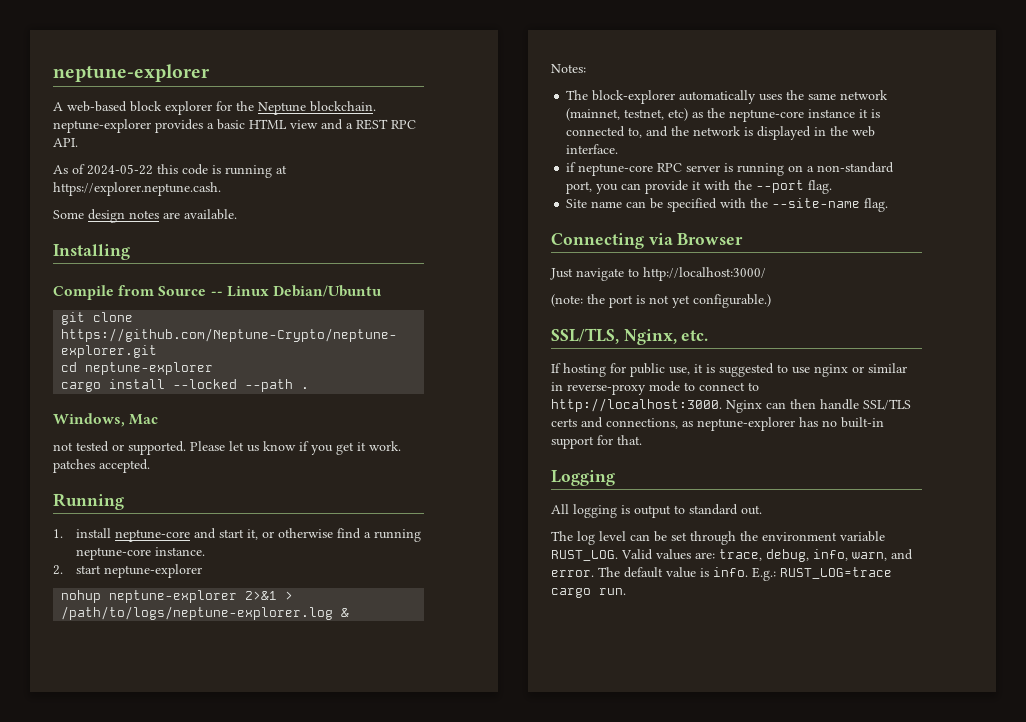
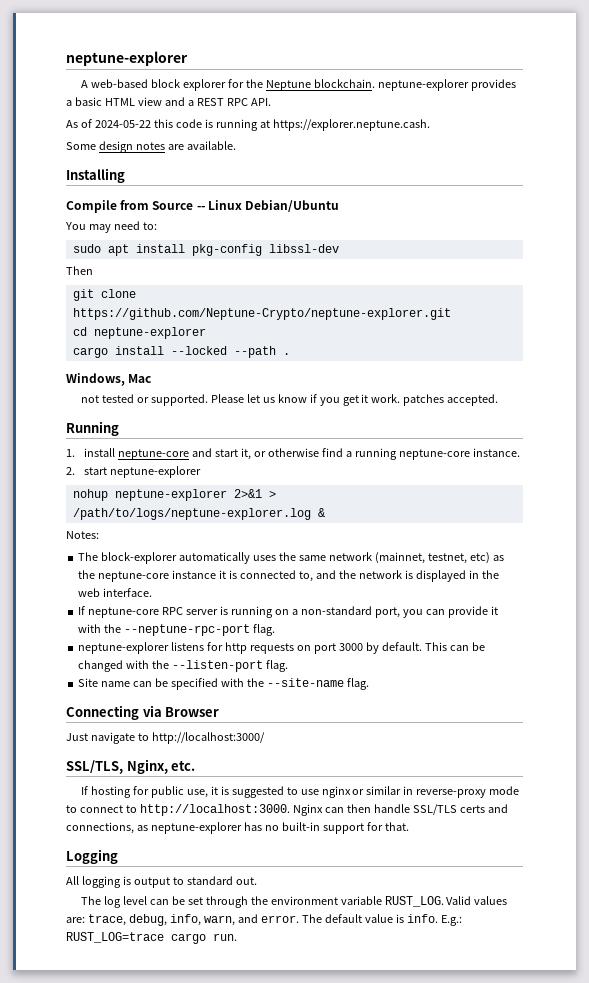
(381, 291) none -> [65,221,157,233] [72,244,339,256] [66,266,93,275] // You may need to: // sudo apt install pkg-config libssl-dev // Then
[566,162,577,172] if -> [78,606,86,615] If
[756,180,805,193] --port -> [124,624,276,636] [78,642,485,654] [78,660,264,672] --neptune-rpc-port flag. // neptune-explorer listens for http requests on port 3000 by default. This can be changed with the --listen-port
[551,294,771,308] // (note: the port is not yet configurable.) -> (265, 738) none

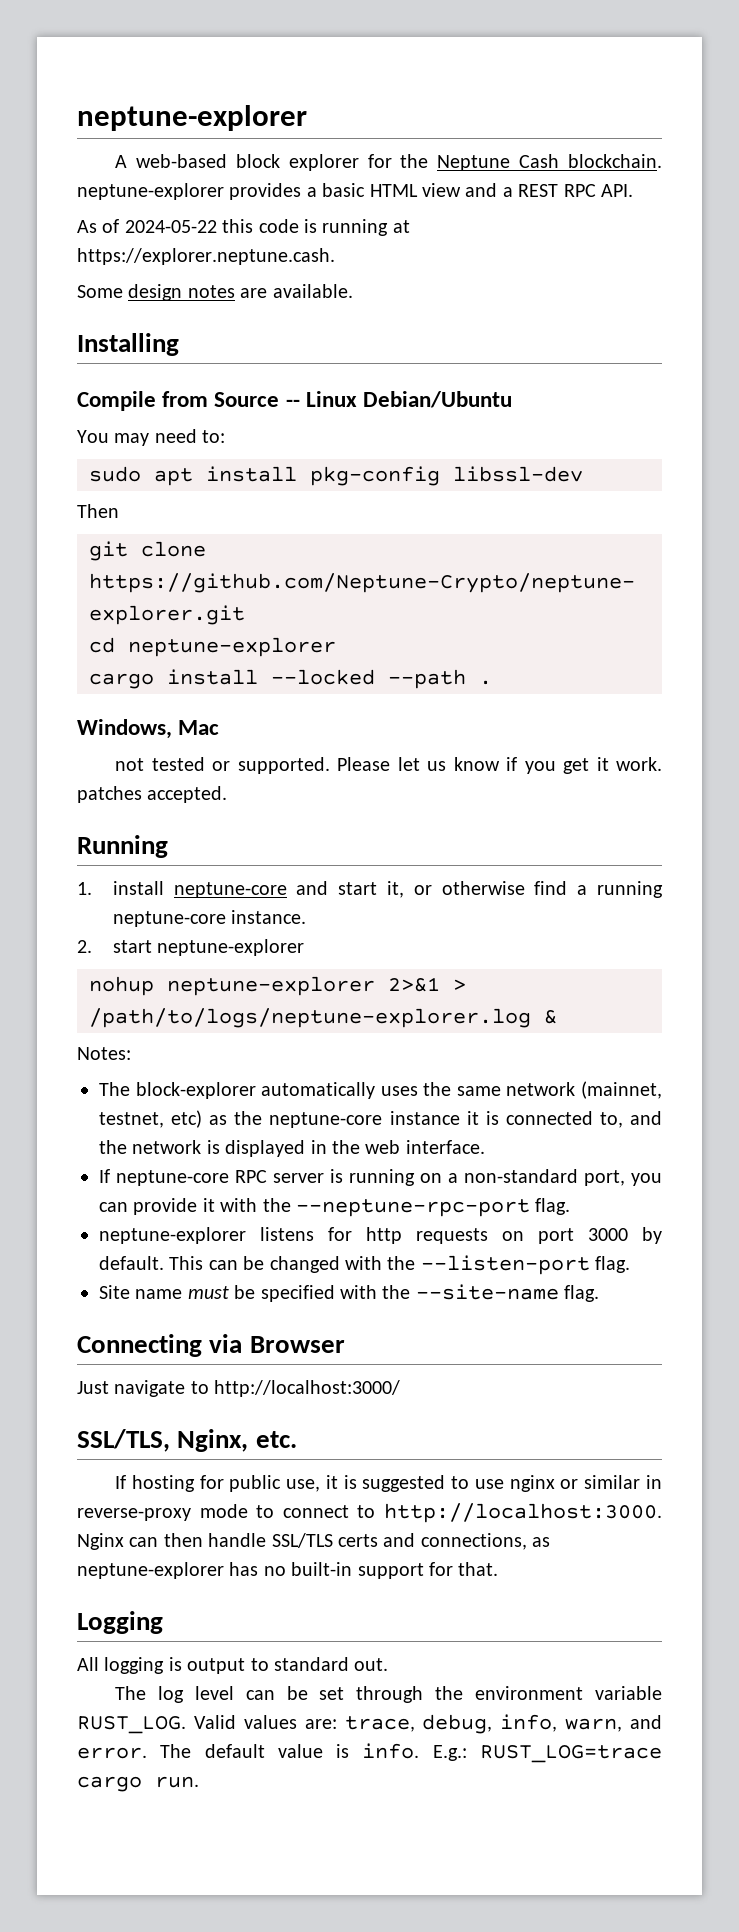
(311, 85) none -> [519,154,560,168] Cash
[133,681,153,687] can -> [187,1286,229,1299] must

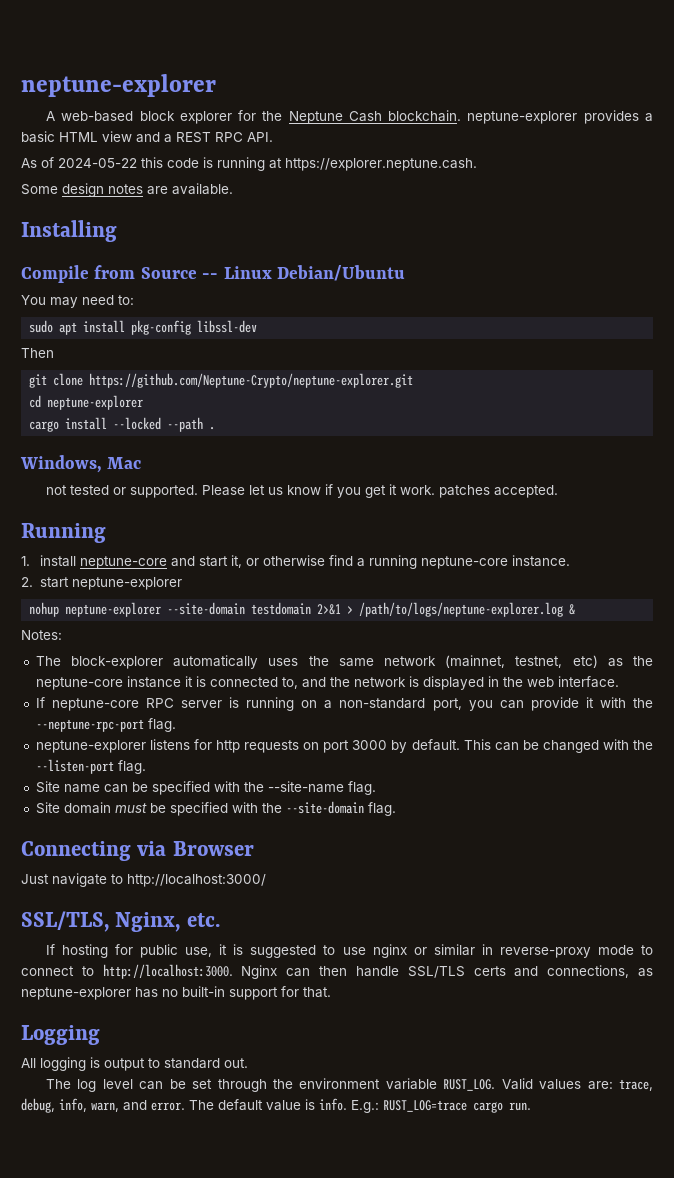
(375, 986) none -> [167,602,312,615] --site-domain testdomain
(183, 1294) none -> [103,781,376,795] [35,802,111,814] can be specified with the --site-name flag. // Site domain
[415,1284,559,1300] --site-name -> [285,801,364,814] --site-domain

